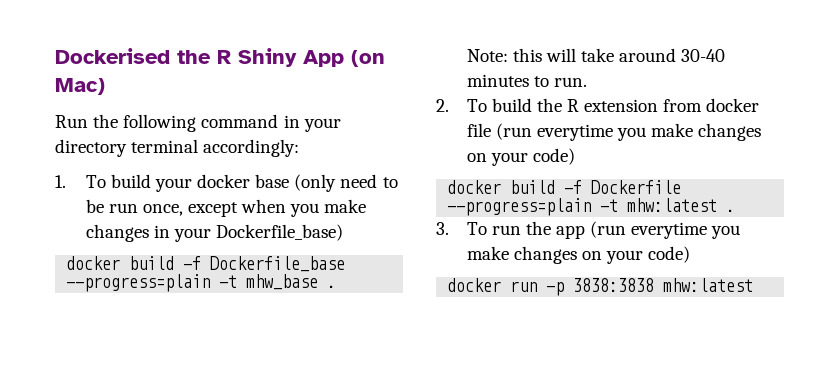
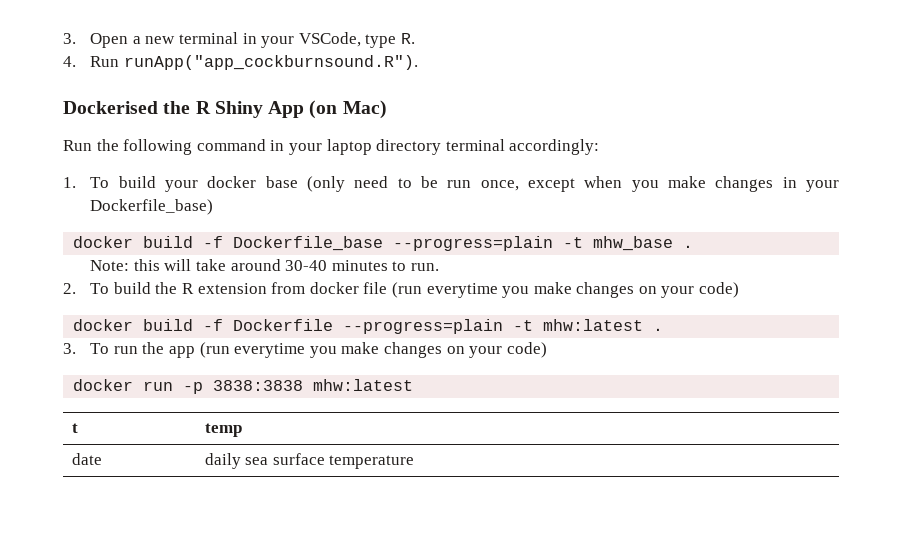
(55, 56) none -> [63,32,415,48] [63,55,418,70] 3. Open a new terminal in your VSCode, type R. // 4. Run runApp("app_cockburnsound.R"). //
(341, 125) none -> [326,139,372,155] laptop
(754, 285) none -> [71,423,78,433] [204,423,242,437] [71,453,102,465] [204,453,415,469] // t | temp // date | daily sea surface temperature

